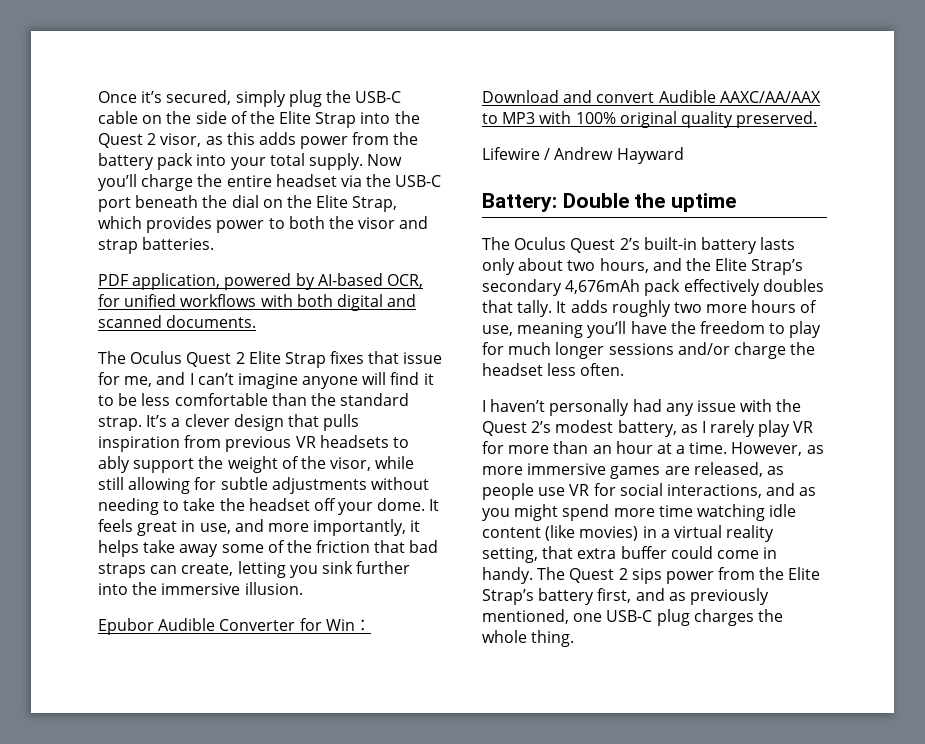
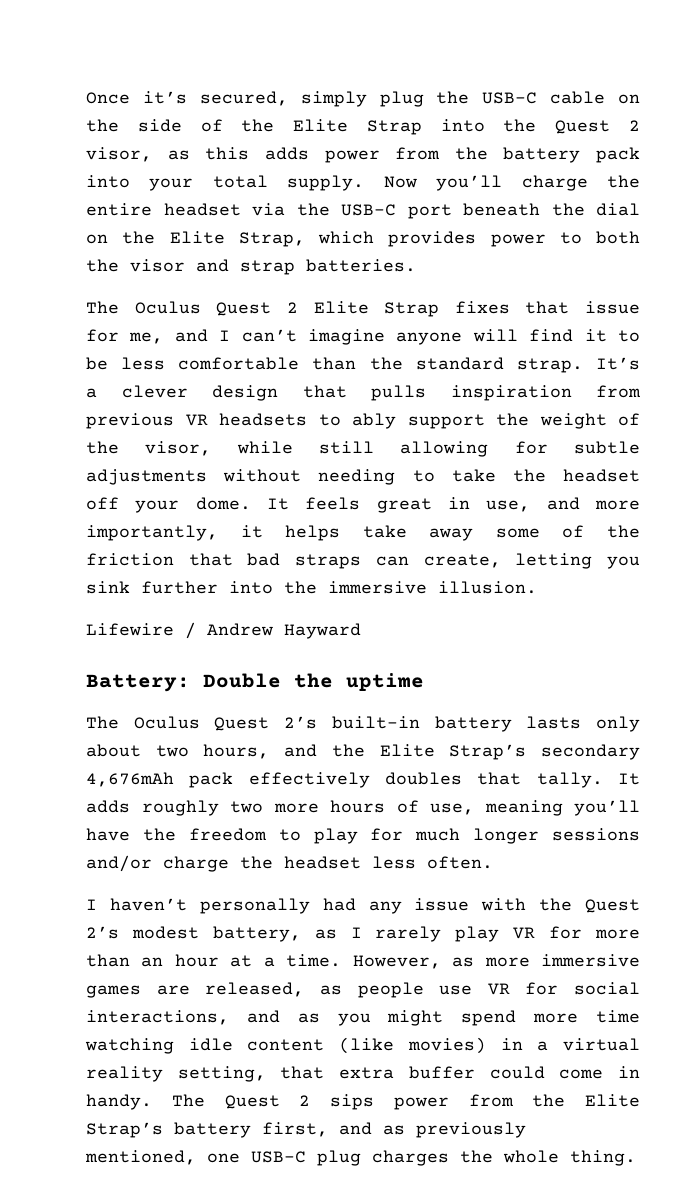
[98,273,423,290] [98,294,417,311] [98,315,257,328] // PDF application, powered by AI-based OCR, for unified workflows with both digital and scanned documents. -> (416, 265) none
[98,618,371,635] [482,90,821,103] [482,111,818,128] // Epubor Audible Converter for Win：Download and convert Audible AAXC/AA/AAX to MP3 with 100% original quality preserved. -> (537, 587) none

